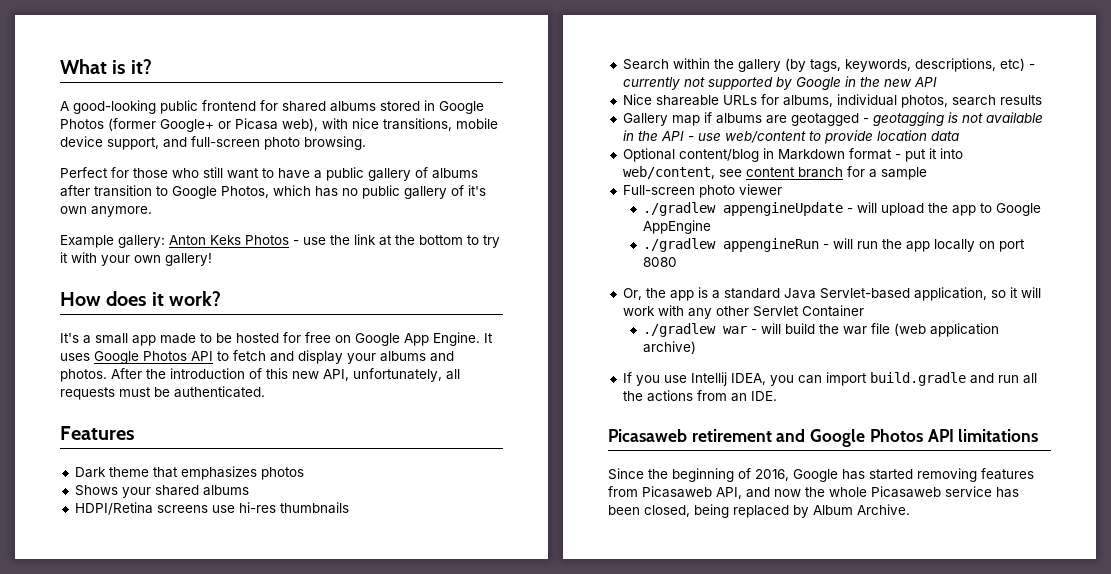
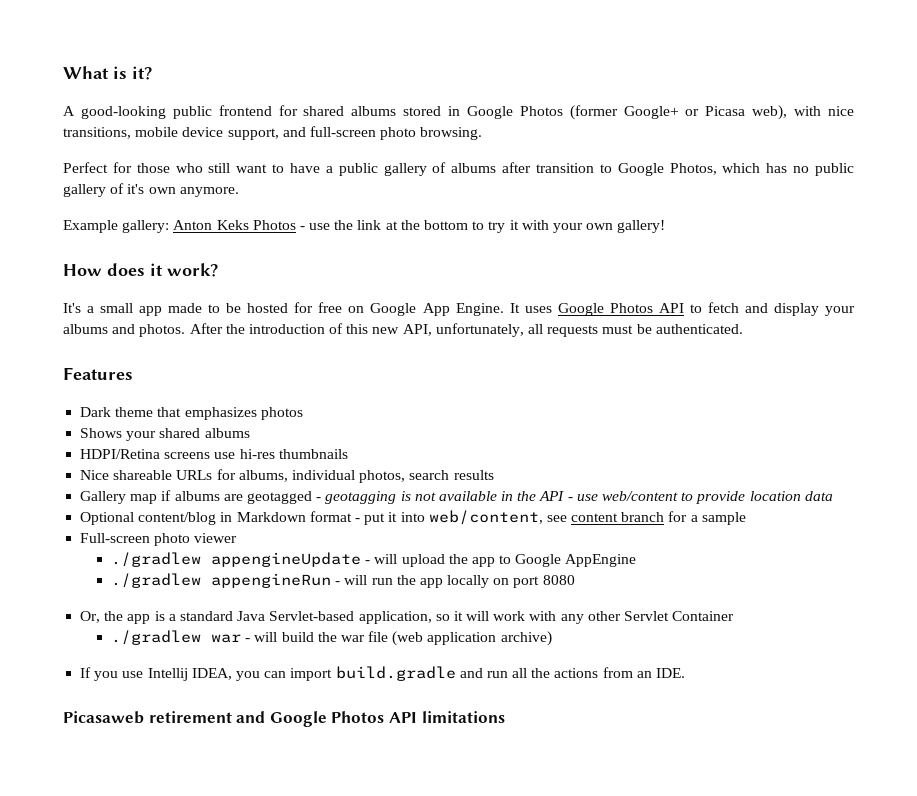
[622,58,1035,72] [622,76,937,90] // Search within the gallery (by tags, keywords, descriptions, etc) - currently not supported by Google in the new API -> (348, 454) none
[608,468,1034,482] [608,486,1019,499] [608,504,910,518] // Since the beginning of 2016, Google has started removing features from Picasaweb API, and now the whole Picasaweb service has been closed, being replaced by Album Archive. -> (505, 717) none

